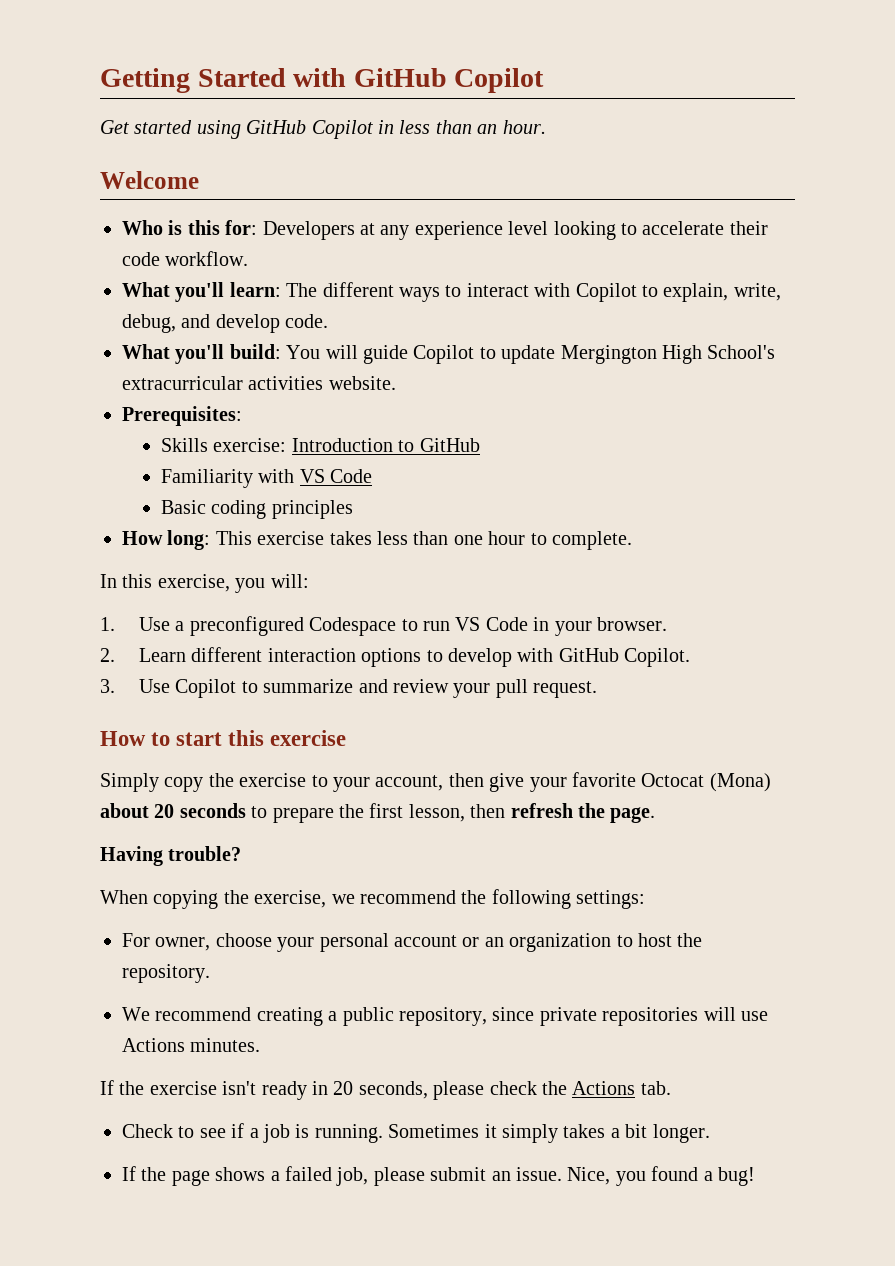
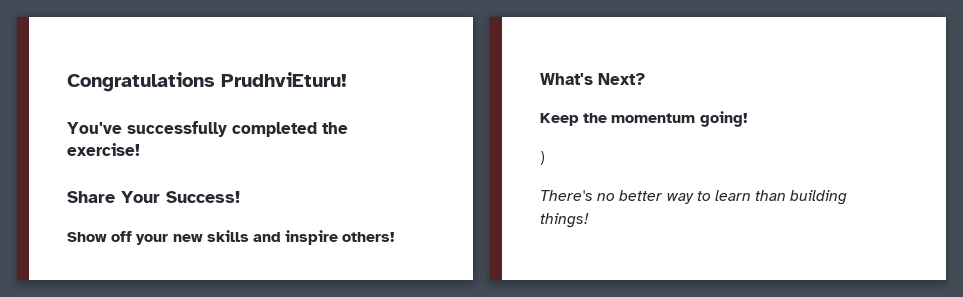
[100,68,545,93] [100,120,546,139] [100,171,199,189] [122,220,768,240] [122,251,249,266] [122,282,781,302] [122,314,329,333] [122,344,776,364] [122,376,396,390] [122,406,242,426] [161,438,480,452] [161,469,373,488] [161,500,353,519] [122,530,632,550] [100,574,309,593] [100,616,668,636] [100,647,691,667] [100,679,598,698] [100,730,347,746] [100,772,771,792] [100,803,656,823] [100,846,242,866] [100,889,646,909] [122,933,703,952] [122,964,210,983] [122,1007,768,1026] [122,1038,261,1052] [100,1080,671,1100] [122,1123,710,1143] [122,1166,755,1186] Getting Started with GitHub Copilot // Get started using GitHub Copilot in less than an hour. // Welcome // Who is this for: Developers at any experience level looking to accelerate their code workflow. // What you'll learn: The different ways to interact with Copilot to explain, write, debug, and develop code. // What you'll build: You will guide Copilot to update Mergington High School's extracurricular activities website. // Prerequisites: // Skills exercise: Introduction to GitHub // Familiarity with VS Code // Basic coding principles // How long: This exercise takes less than one hour to complete. // In this exercise, you will: // 1. Use a preconfigured Codespace to run VS Code in your browser. // 2. Learn different interaction options to develop with GitHub Copilot. // 3. Use Copilot to summarize and review your pull request. // How to start this exercise // Simply copy the exercise to your account, then give your favorite Octocat (Mona) about 20 seconds to prepare the first lesson, then refresh the page. // Having trouble? // When copying the exercise, we recommend the following settings: // For owner, choose your personal account or an organization to host the repository. // We recommend creating a public repository, since private repositories will use Actions minutes. // If the exercise isn't ready in 20 seconds, please check the Actions tab. // Check to see if a job is running. Sometimes it simply takes a bit longer. // If the page shows a failed job, please submit an issue. Nice, you found a bug! -> [67,72,347,92] [67,121,348,137] [67,143,140,156] [67,191,240,203] [67,230,396,245] [540,73,645,85] [540,111,748,127] [540,151,545,165] [540,190,848,205] [540,213,589,228] Congratulations PrudhviEturu! // You've successfully completed the exercise! // Share Your Success! // Show off your new skills and inspire others! // What's Next? // Keep the momentum going! // ) // There's no better way to learn than building things!

